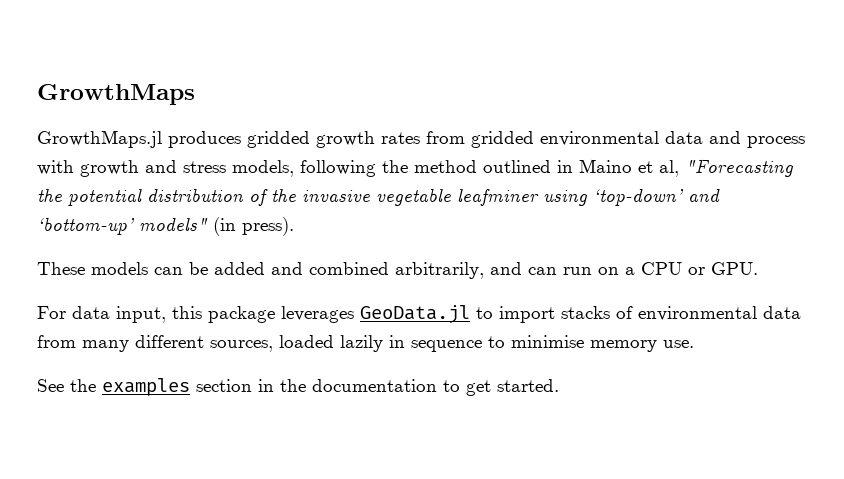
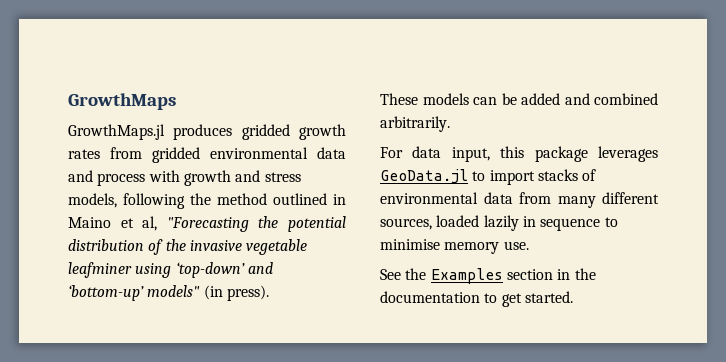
[395,262,758,279] arbitrarily, and can run on a CPU or GPU. -> [380,116,450,132] arbitrarily.
[102,378,190,396] examples -> [430,268,503,284] Examples

